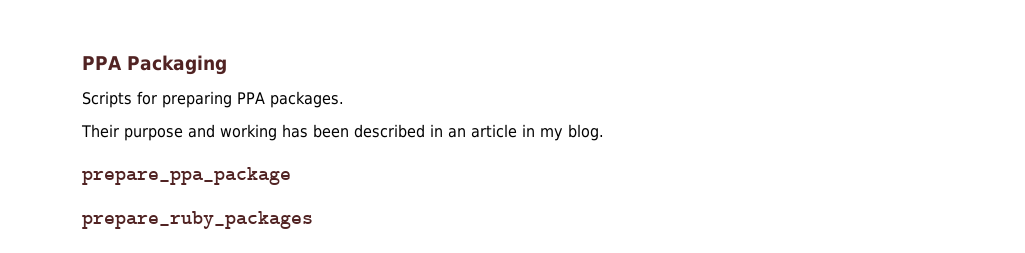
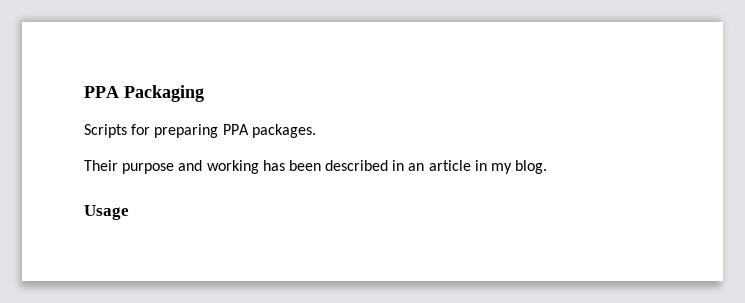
[82,167,291,185] [82,211,313,229] prepare_ppa_package // prepare_ruby_packages -> [84,205,129,220] Usage

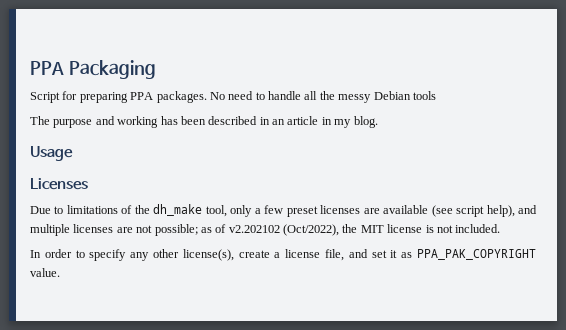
[84,124,127,138] Scripts -> [30,92,60,103] Script
[84,160,118,171] // Their -> [209,91,436,103] [30,116,50,125] No need to handle all the messy Debian tools // The
(129, 212) none -> [30,178,88,190] [30,204,538,217] [30,224,501,236] [30,249,537,261] [30,268,60,277] // Licenses // Due to limitations of the dh_make tool, only a few preset licenses are available (see script help), and multiple licenses are not possible; as of v2.202102 (Oct/2022), the MIT license is not included. // In order to specify any other license(s), create a license file, and set it as PPA_PAK_COPYRIGHT value.

